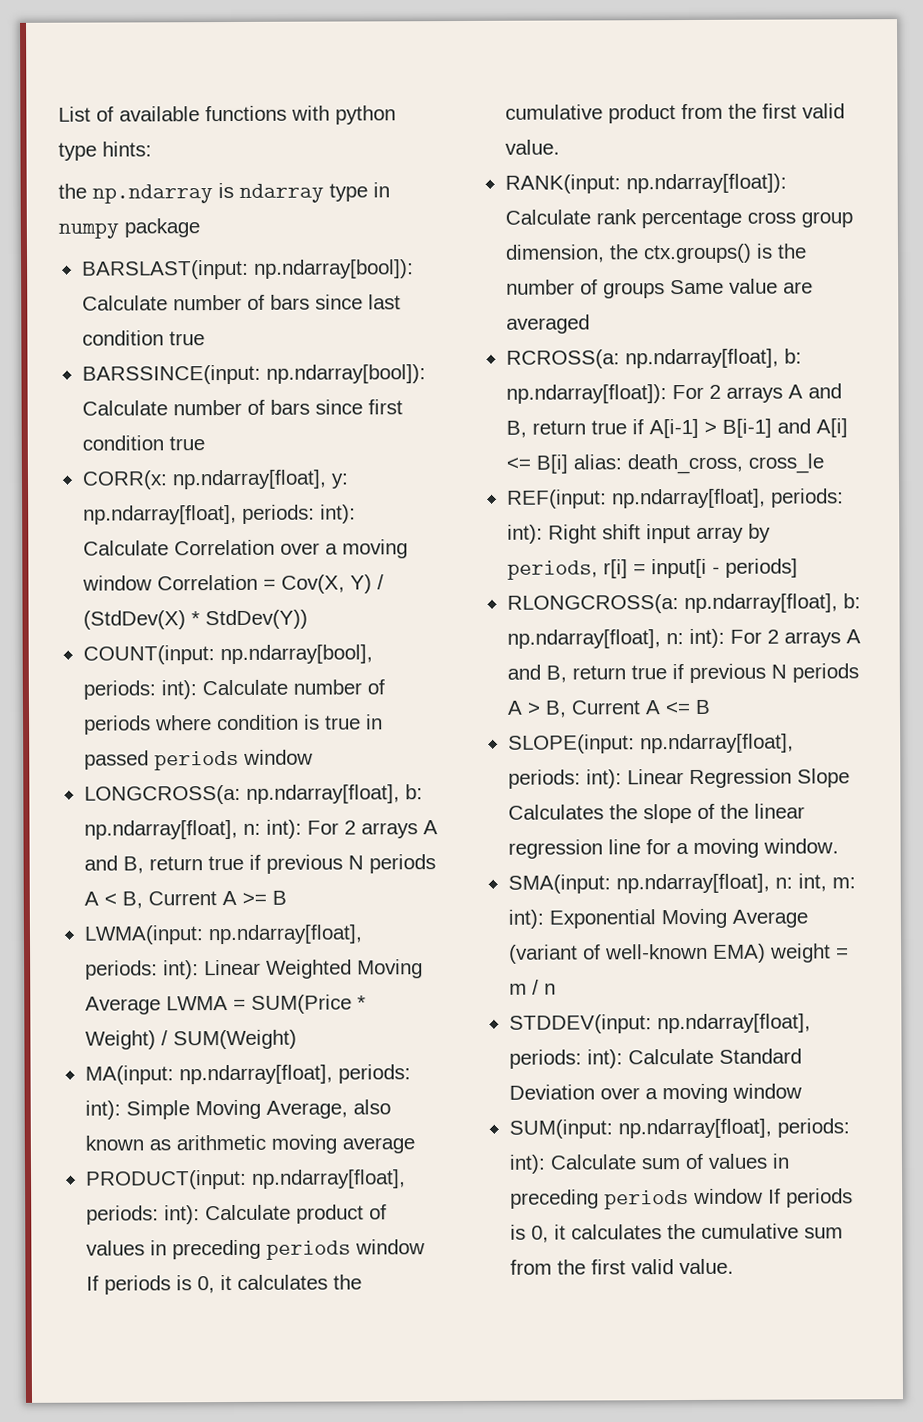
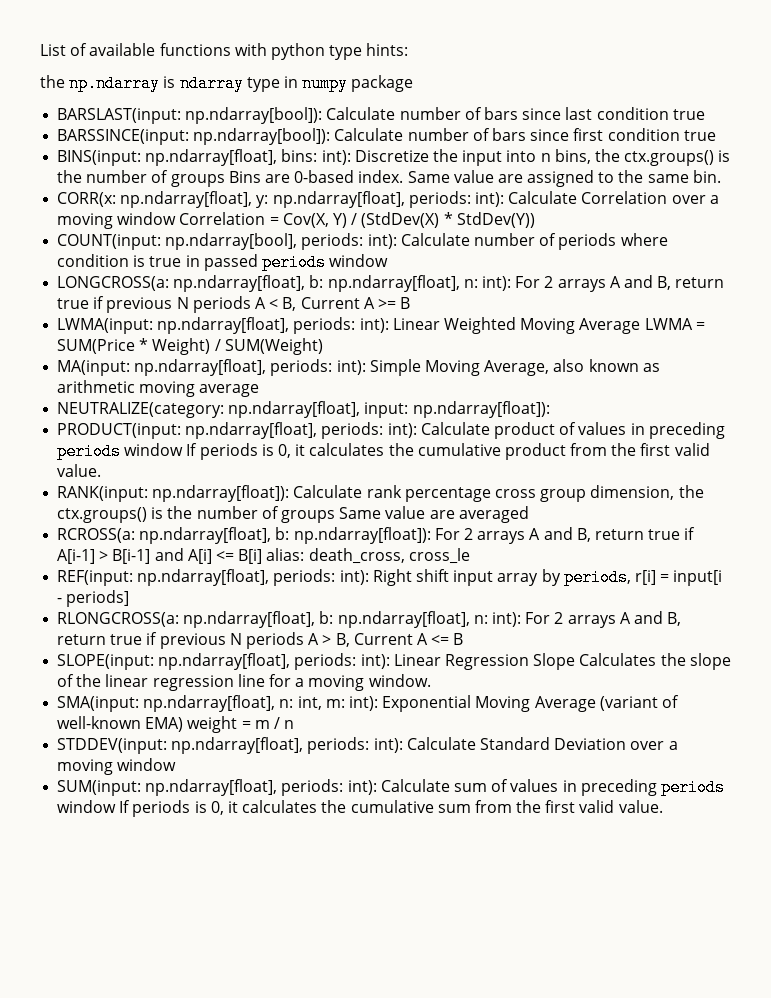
(205, 443) none -> [57,149,731,166] [57,170,721,187] // BINS(input: np.ndarray[float], bins: int): Discretize the input into n bins, the ctx.groups() is the number of groups Bins are 0-based index. Same value are assigned to the same bin.
(415, 1145) none -> [57,401,550,418] // NEUTRALIZE(category: np.ndarray[float], input: np.ndarray[float]):

